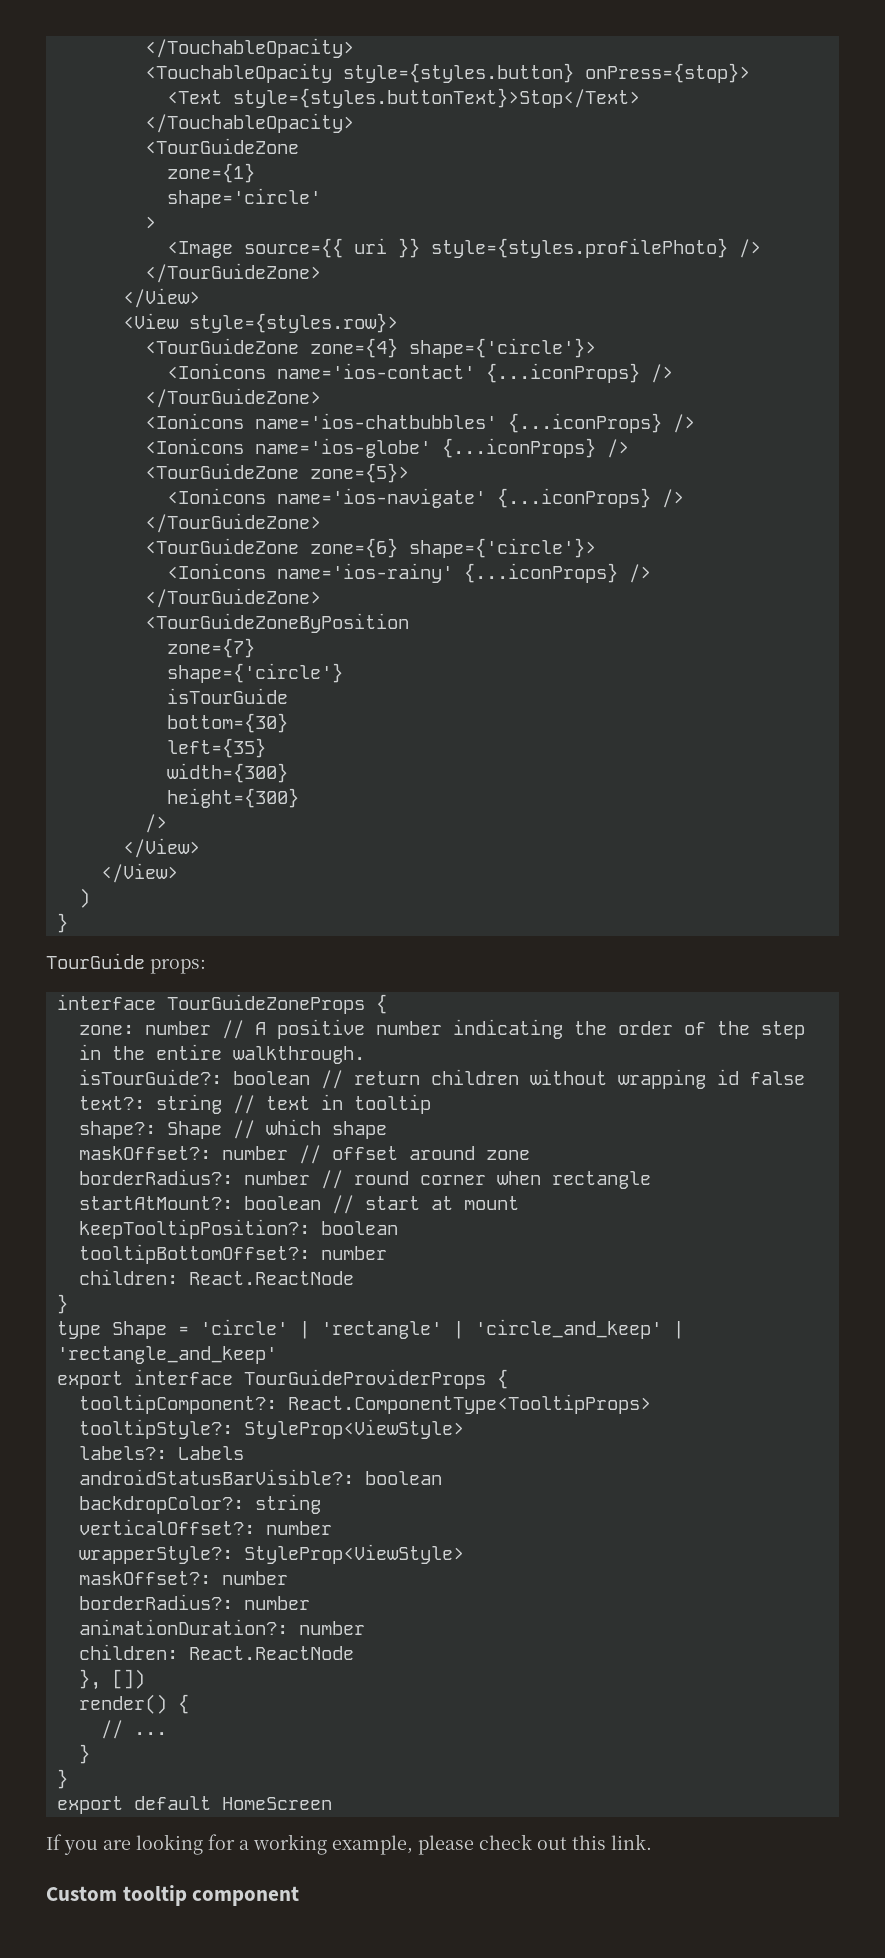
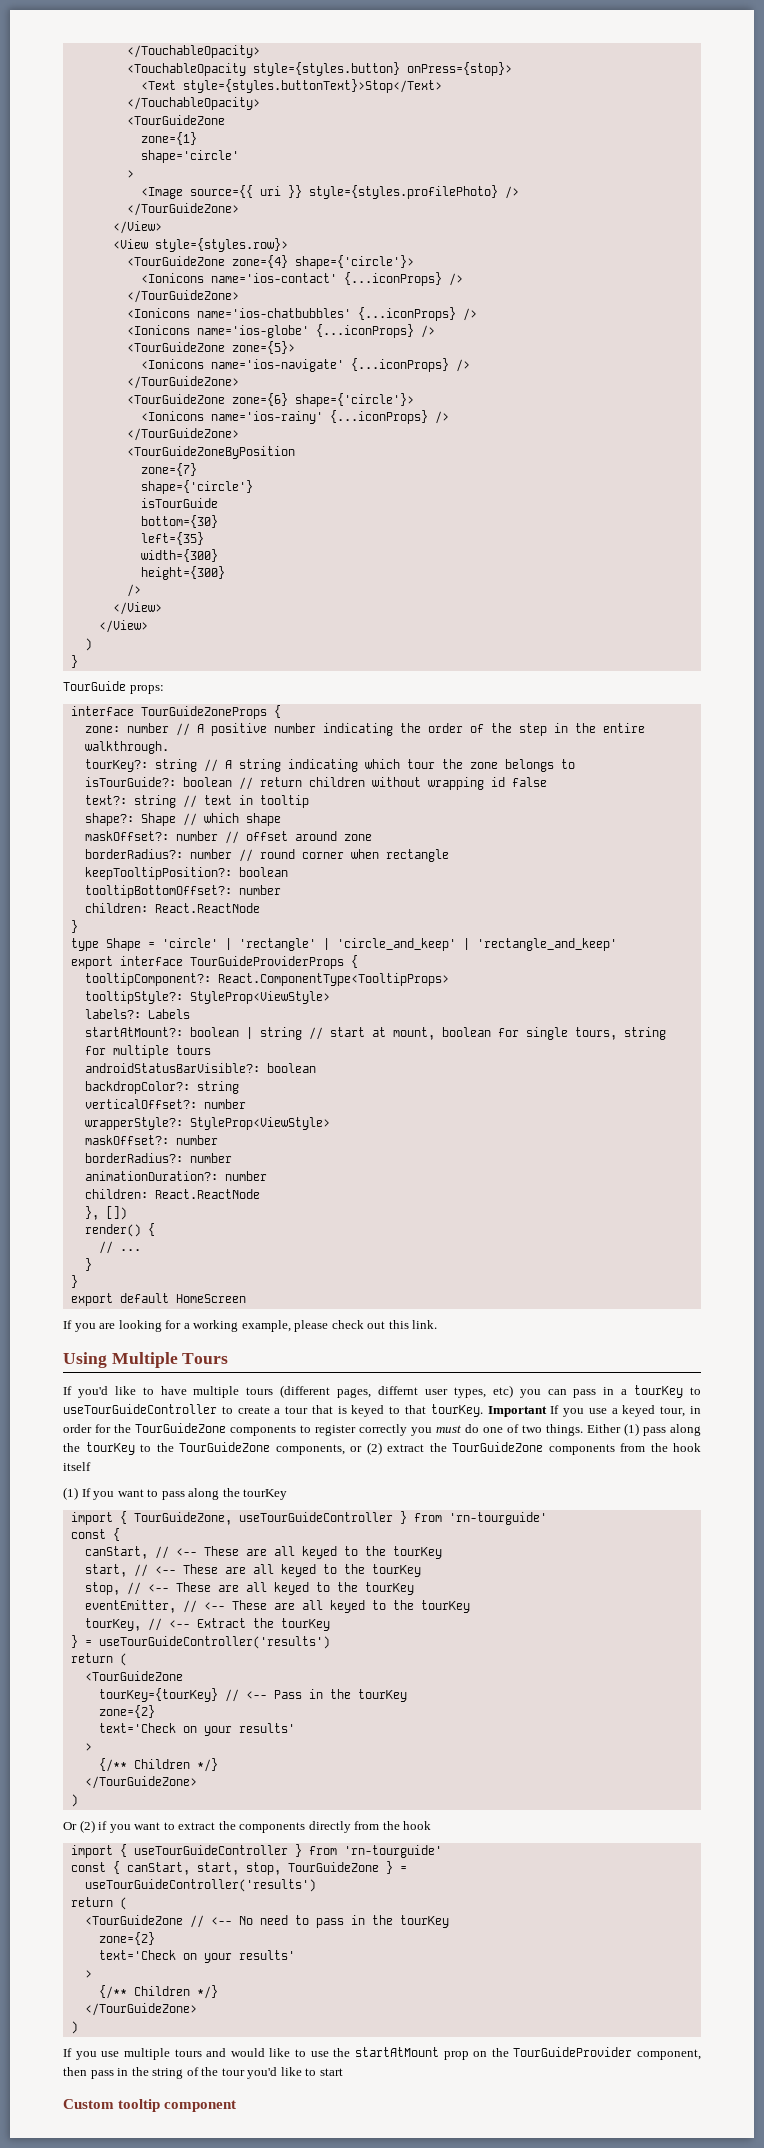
(365, 1055) none -> [84,759,575,772] // tourKey?: string // A string indicating which tour the zone belongs to
[78,1195,519,1214] // startAtMount?: boolean // start at mount -> (449, 855) none
(244, 1453) none -> [84,1027,666,1040] [84,1045,211,1058] // startAtMount?: boolean | string // start at mount, boolean for single tours, string for multiple tours
(652, 1842) none -> [63,1352,229,1368] [63,1385,701,1398] [63,1404,702,1417] [63,1423,701,1436] [63,1442,701,1455] [63,1462,91,1471] [63,1487,288,1500] [70,1511,547,1525] [70,1528,120,1541] [84,1546,442,1559] [84,1564,421,1577] [84,1582,414,1595] [84,1600,470,1613] [84,1618,330,1631] [70,1635,330,1649] [70,1653,127,1666] [84,1671,183,1681] [98,1688,407,1702] [98,1705,155,1718] [98,1723,295,1736] [84,1743,92,1751] [98,1758,218,1772] [84,1776,197,1789] [70,1794,78,1807] [63,1820,432,1833] [70,1844,442,1858] [70,1861,407,1875] [84,1879,316,1892] [70,1897,127,1910] [84,1915,449,1928] [98,1932,155,1945] [98,1950,295,1963] [84,1970,92,1978] [98,1985,218,1999] [84,2003,197,2016] [70,2021,78,2034] [63,2047,701,2060] [63,2067,343,2079] // Using Multiple Tours // If you'd like to have multiple tours (different pages, differnt user types, etc) you can pass in a tourKey to useTourGuideController to create a tour that is keyed to that tourKey. Important If you use a keyed tour, in order for the TourGuideZone components to register correctly you must do one of two things. Either (1) pass along the tourKey to the TourGuideZone components, or (2) extract the TourGuideZone components from the hook itself // (1) If you want to pass along the tourKey // import { TourGuideZone, useTourGuideController } from 'rn-tourguide' // const { // canStart, // <-- These are all keyed to the tourKey // start, // <-- These are all keyed to the tourKey // stop, // <-- These are all keyed to the tourKey // eventEmitter, // <-- These are all keyed to the tourKey // tourKey, // <-- Extract the tourKey // } = useTourGuideController('results') // return ( // <TourGuideZone // tourKey={tourKey} // <-- Pass in the tourKey // zone={2} // text='Check on your results' // > // {/** Children */} // </TourGuideZone> // ) // Or (2) if you want to extract the components directly from the hook // import { useTourGuideController } from 'rn-tourguide' // const { canStart, start, stop, TourGuideZone } = // useTourGuideController('results') // return ( // <TourGuideZone // <-- No need to pass in the tourKey // zone={2} // text='Check on your results' // > // {/** Children */} // </TourGuideZone> // ) // If you use multiple tours and would like to use the startAtMount prop on the TourGuideProvider component, then pass in the string of the tour you'd like to start

